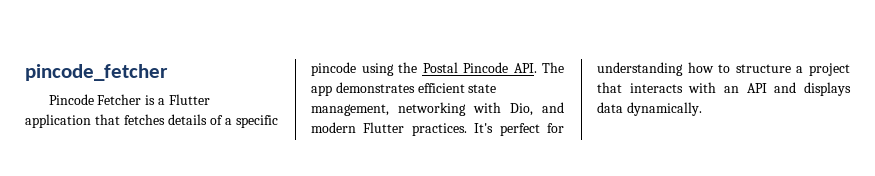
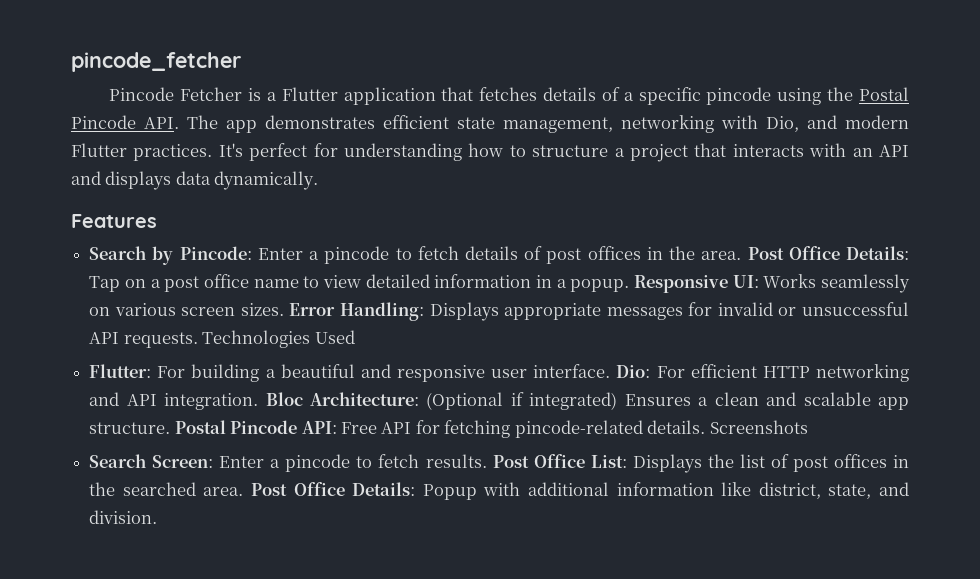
(702, 109) none -> [71,214,157,228] [89,246,910,265] [89,274,911,293] [89,302,909,321] [89,330,355,348] [89,364,909,382] [89,392,910,410] [89,420,808,438] [89,454,909,473] [89,482,909,500] [89,510,158,524] // Features // Search by Pincode: Enter a pincode to fetch details of post offices in the area. Post Office Details: Tap on a post office name to view detailed information in a popup. Responsive UI: Works seamlessly on various screen sizes. Error Handling: Displays appropriate messages for invalid or unsuccessful API requests. Technologies Used // Flutter: For building a beautiful and responsive user interface. Dio: For efficient HTTP networking and API integration. Bloc Architecture: (Optional if integrated) Ensures a clean and scalable app structure. Postal Pincode API: Free API for fetching pincode-related details. Screenshots // Search Screen: Enter a pincode to fetch results. Post Office List: Displays the list of post offices in the searched area. Post Office Details: Popup with additional information like district, state, and division.

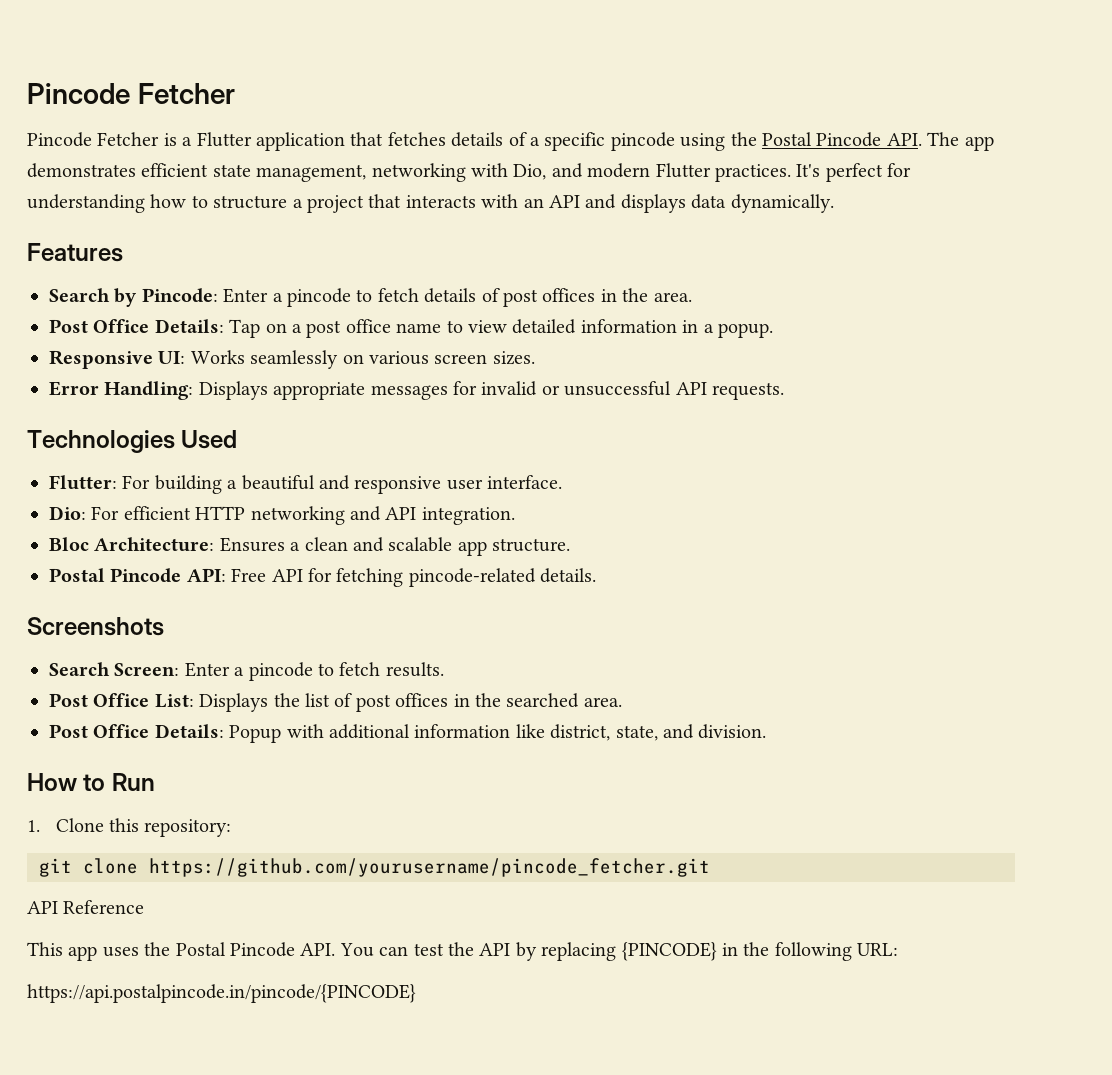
[71,52,241,72] pincode_fetcher -> [27,83,235,104] Pincode Fetcher
(742, 255) none -> (692, 297) //
(630, 285) none -> (773, 330) //
(284, 309) none -> (535, 358) //
(198, 340) none -> (784, 391) //
(611, 371) none -> (563, 482) //
(259, 401) none -> (515, 516) //
[426,392,618,410] (Optional if integrated) -> (215, 544) none
(171, 428) none -> (571, 545) //
(706, 427) none -> (597, 575) //
(487, 461) none -> (444, 669) //
(244, 491) none -> (622, 702) //
(158, 517) none -> [27,773,155,791] [27,818,232,837] [39,858,710,877] [27,900,145,914] [27,942,899,961] [27,984,416,1003] // How to Run // 1. Clone this repository: // git clone https://github.com/yourusername/pincode_fetcher.git // API Reference // This app uses the Postal Pincode API. You can test the API by replacing {PINCODE} in the following URL: // https://api.postalpincode.in/pincode/{PINCODE}

